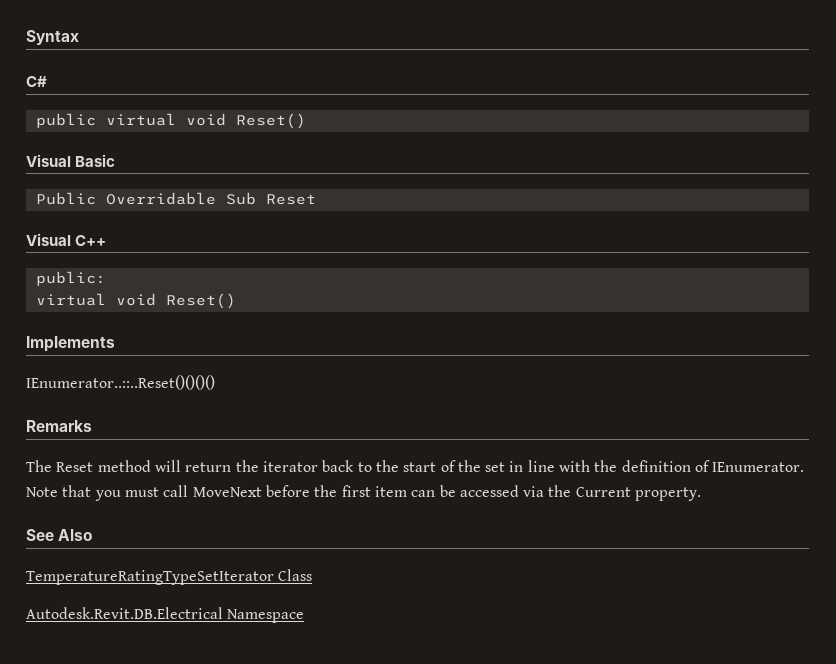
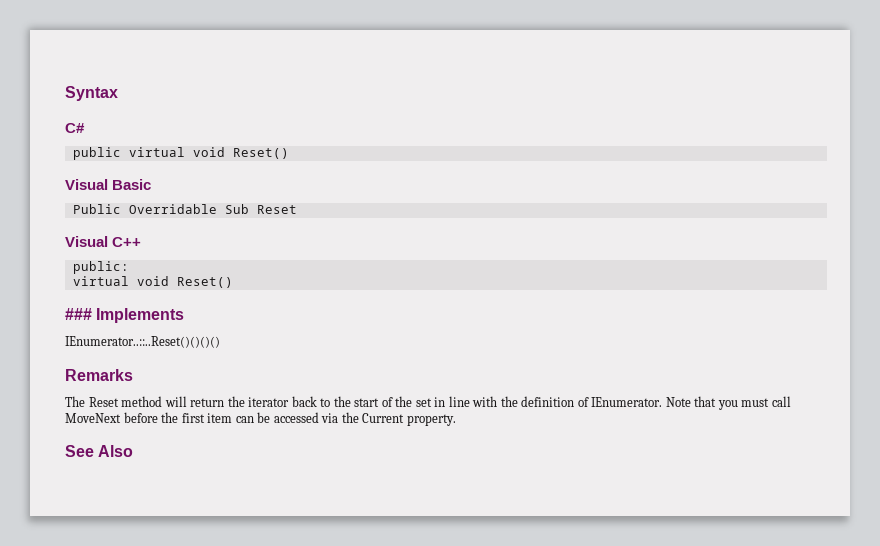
(236, 301) none -> [65,308,92,320] ###
[26,569,313,585] [26,607,305,623] // TemperatureRatingTypeSetIterator Class // Autodesk.Revit.DB.Electrical Namespace -> (134, 451) none

